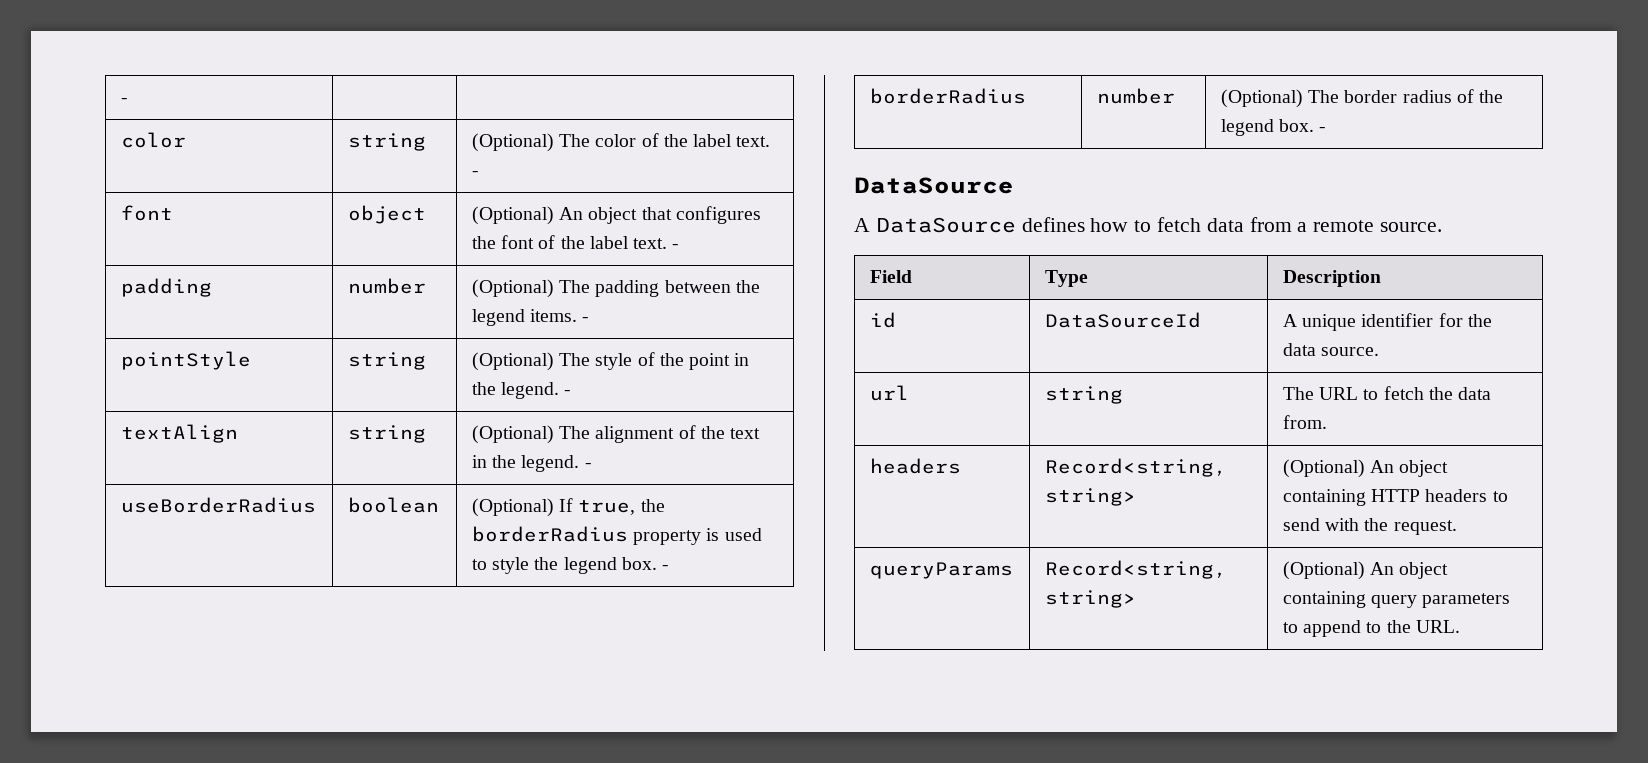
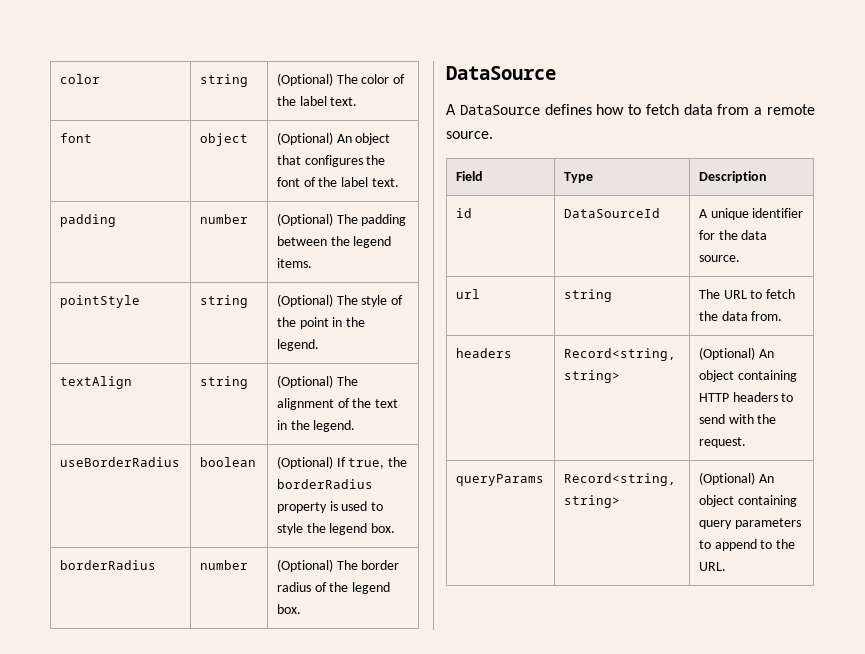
[120,98,128,103] - | | // -> (59, 79) none
[471,171,479,176] - -> (358, 101) none
[672,244,680,249] - -> (399, 182) none
[582,317,590,322] - -> (312, 263) none
[564,390,572,395] - -> (319, 345) none
[584,463,592,468] - -> (356, 426) none
[662,565,670,570] - -> (396, 528) none
[1319,127,1327,132] - -> (301, 609) none

